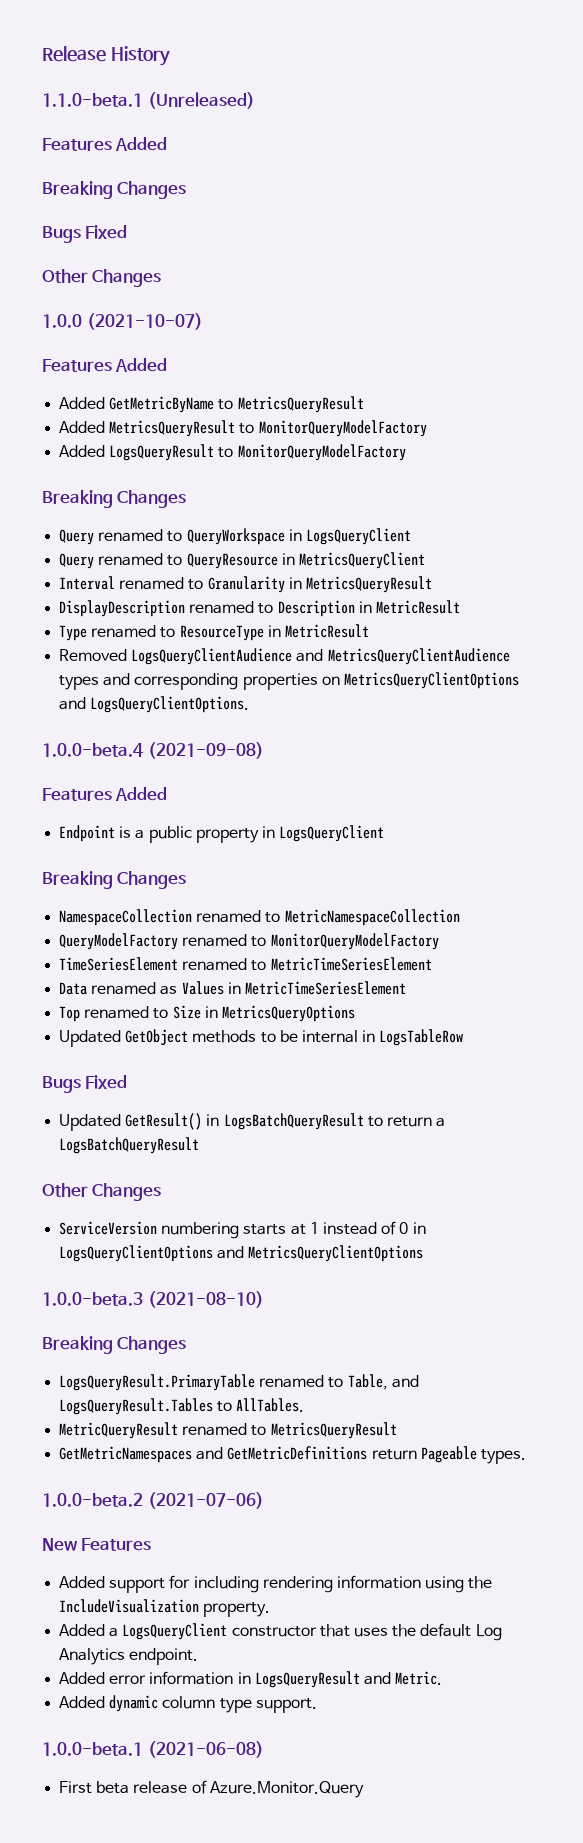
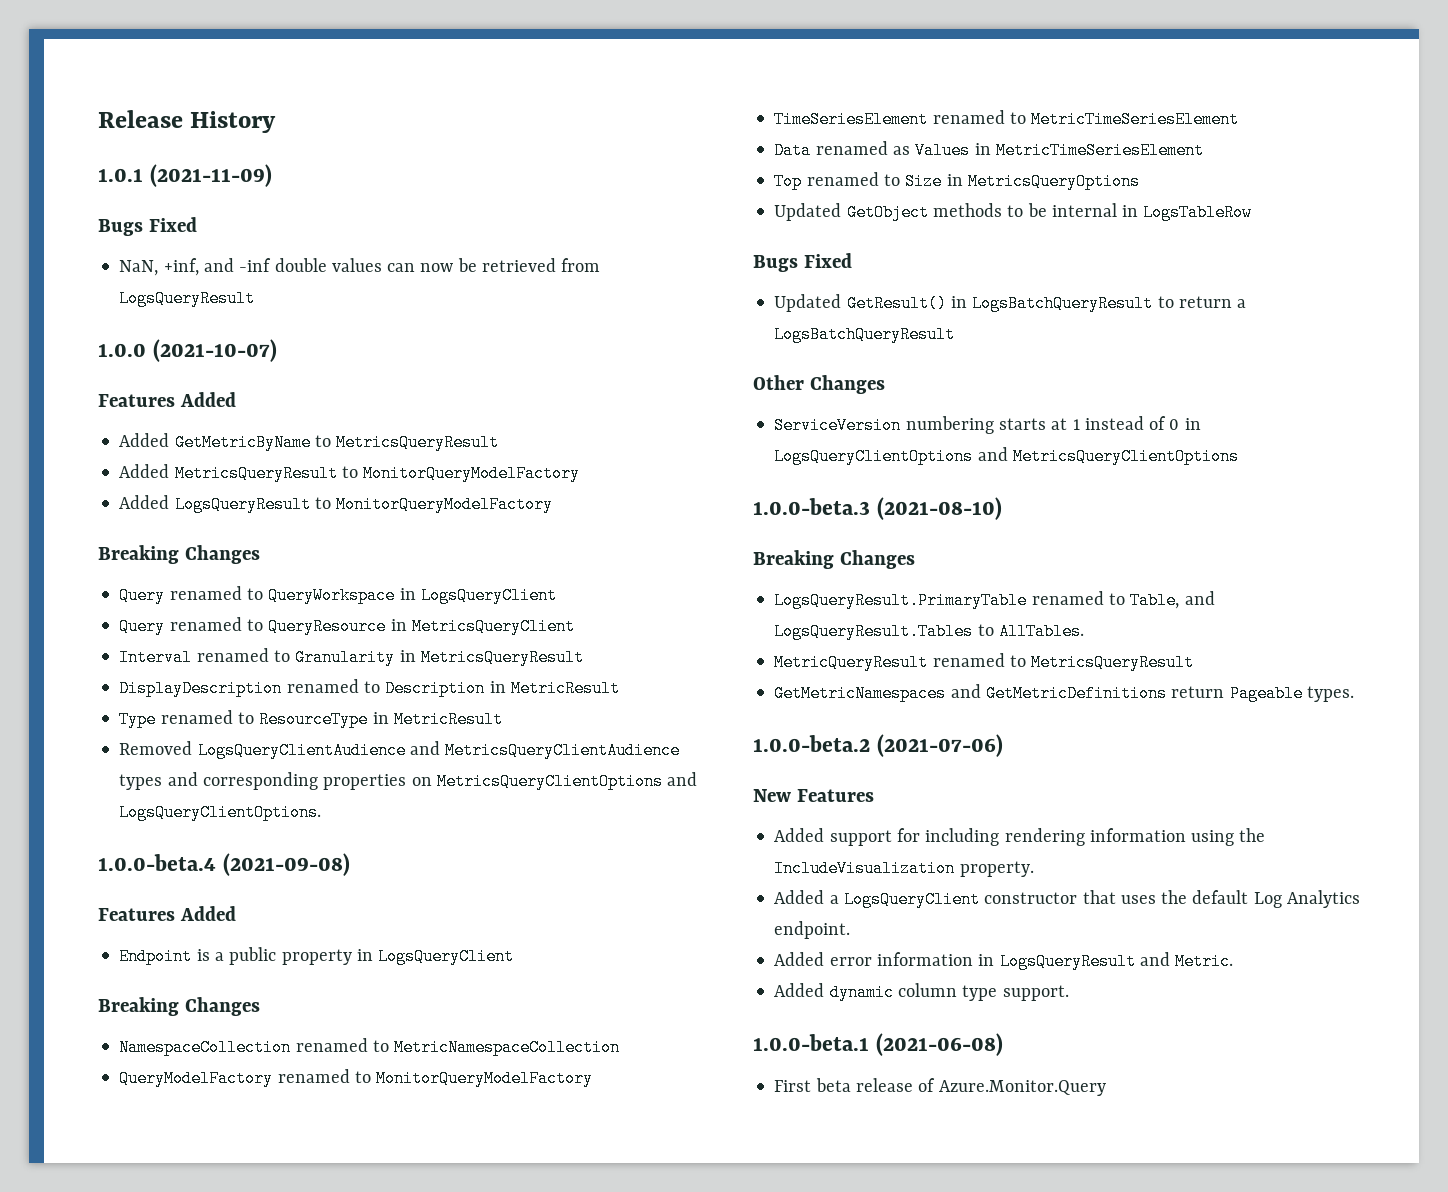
[42,92,255,109] [42,137,168,151] [42,181,187,199] [42,225,128,243] [42,269,162,287] 1.1.0-beta.1 (Unreleased) // Features Added // Breaking Changes // Bugs Fixed // Other Changes -> [98,164,272,187] [98,217,197,236] [119,258,601,276] [119,290,256,307] 1.0.1 (2021-11-09) // Bugs Fixed // NaN, +inf, and -inf double values can now be retrieved from LogsQueryResult

